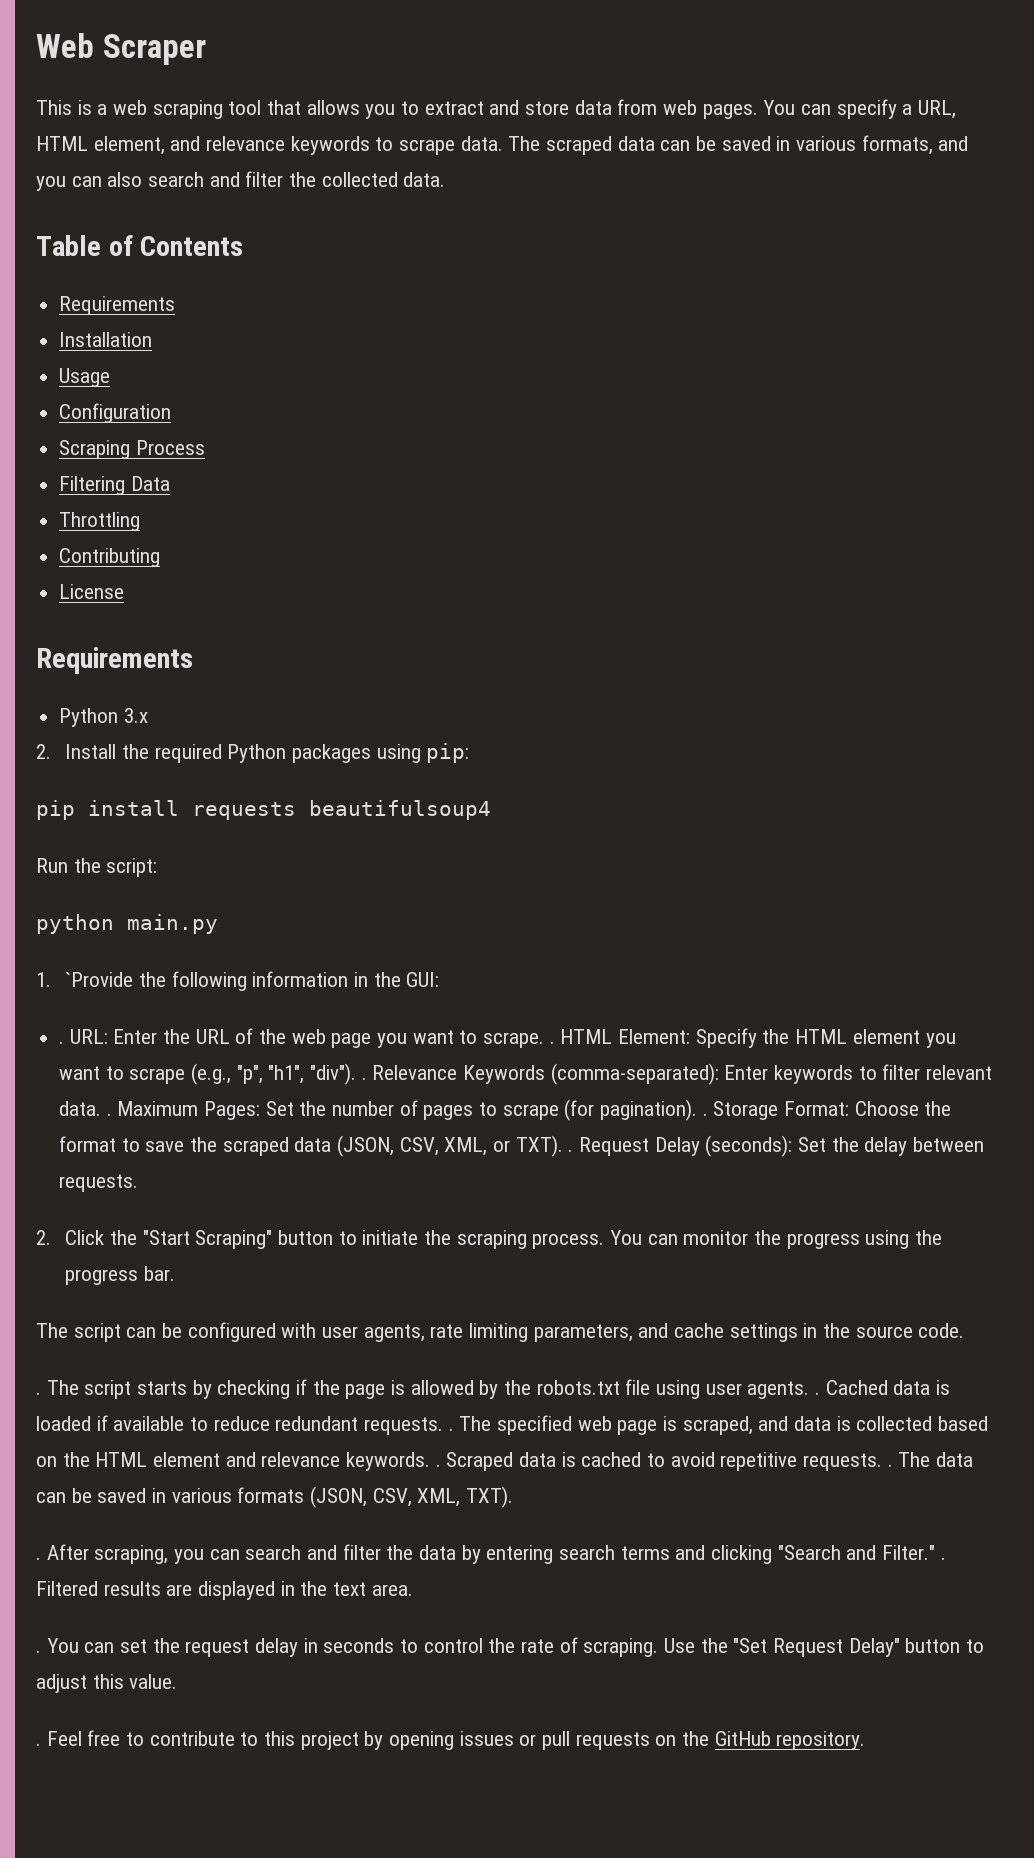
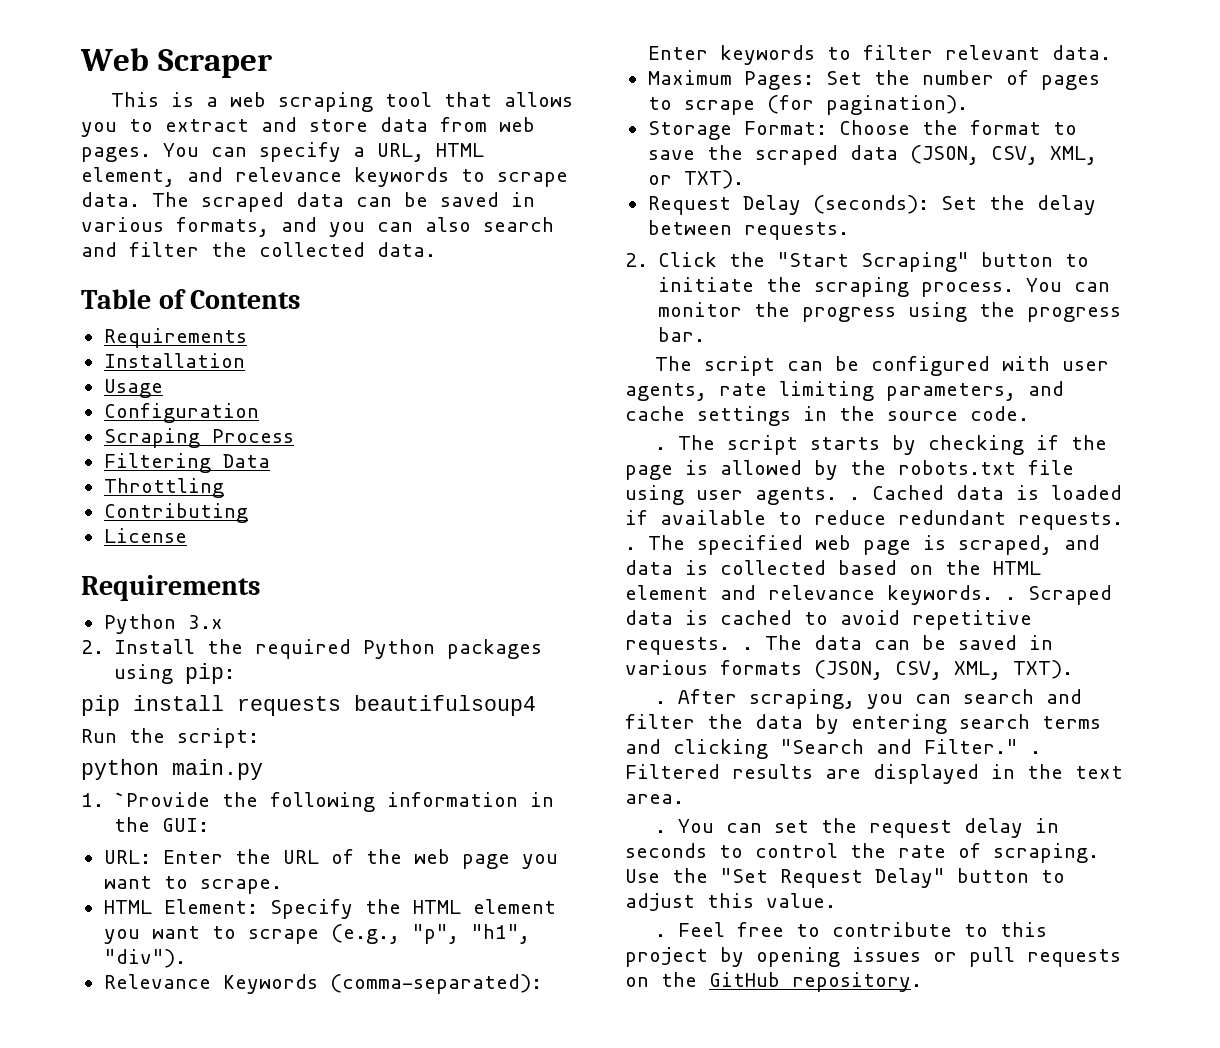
[59,1041,65,1044] . -> (210, 825) none
[549,1041,555,1044] . -> (282, 886) //
[361,1077,367,1080] . -> (186, 958) //
[106,1113,112,1116] . -> (1111, 52) //
[702,1113,708,1116] . -> (968, 105) //
[568,1149,574,1152] . -> (744, 179) //

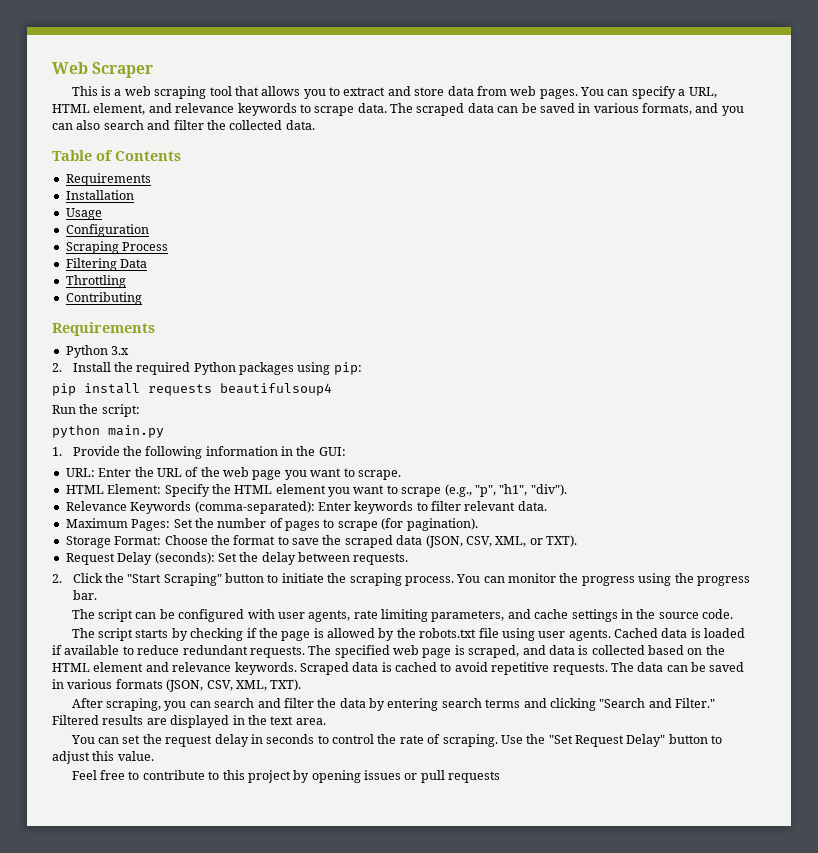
[103,528,187,543] // License -> (142, 298) none
[114,792,211,807] `Provide -> [72,446,120,456] Provide
[655,447,667,450] . -> (734, 614) none
[849,497,860,500] . -> (611, 635) none
[625,547,636,550] . -> (305, 652) none
[1005,597,1016,600] . -> (297, 668) none
[742,647,753,650] . -> (608, 669) none
[655,701,667,704] . -> (302, 685) none
[1030,751,1041,754] . -> (716, 703) none
[655,830,667,833] . -> (326, 721) none
[655,934,667,937] . -> (154, 756) none
[625,972,922,992] on the GitHub repository. -> (501, 777) none

